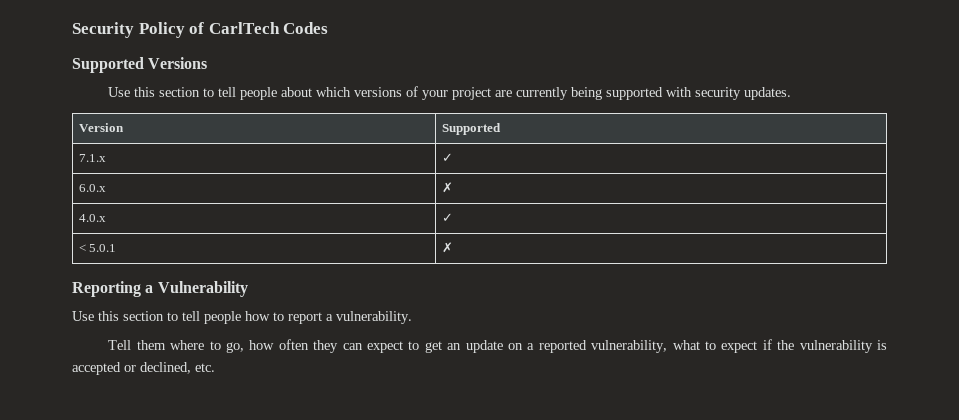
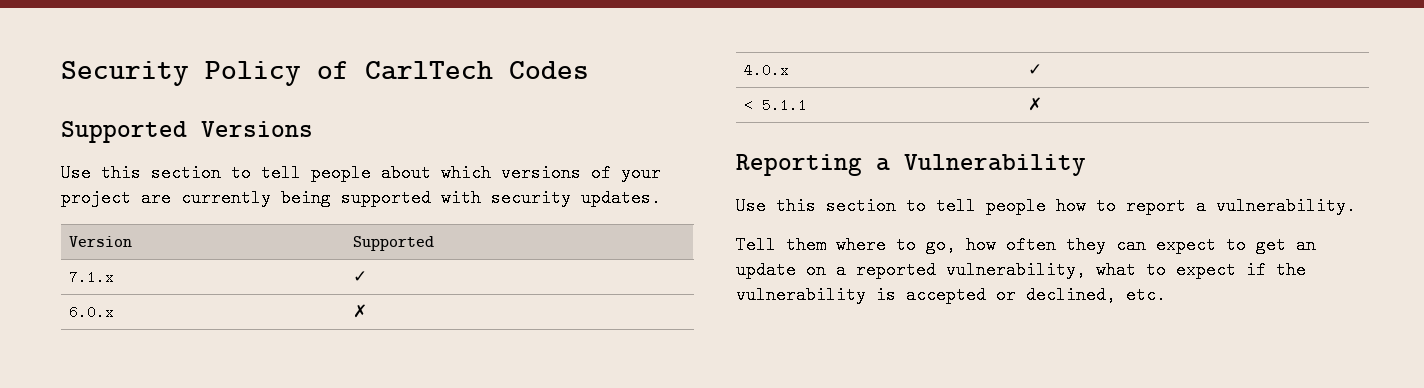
[89,244,117,252] 5.0.1 -> [761,98,807,112] 5.1.1

